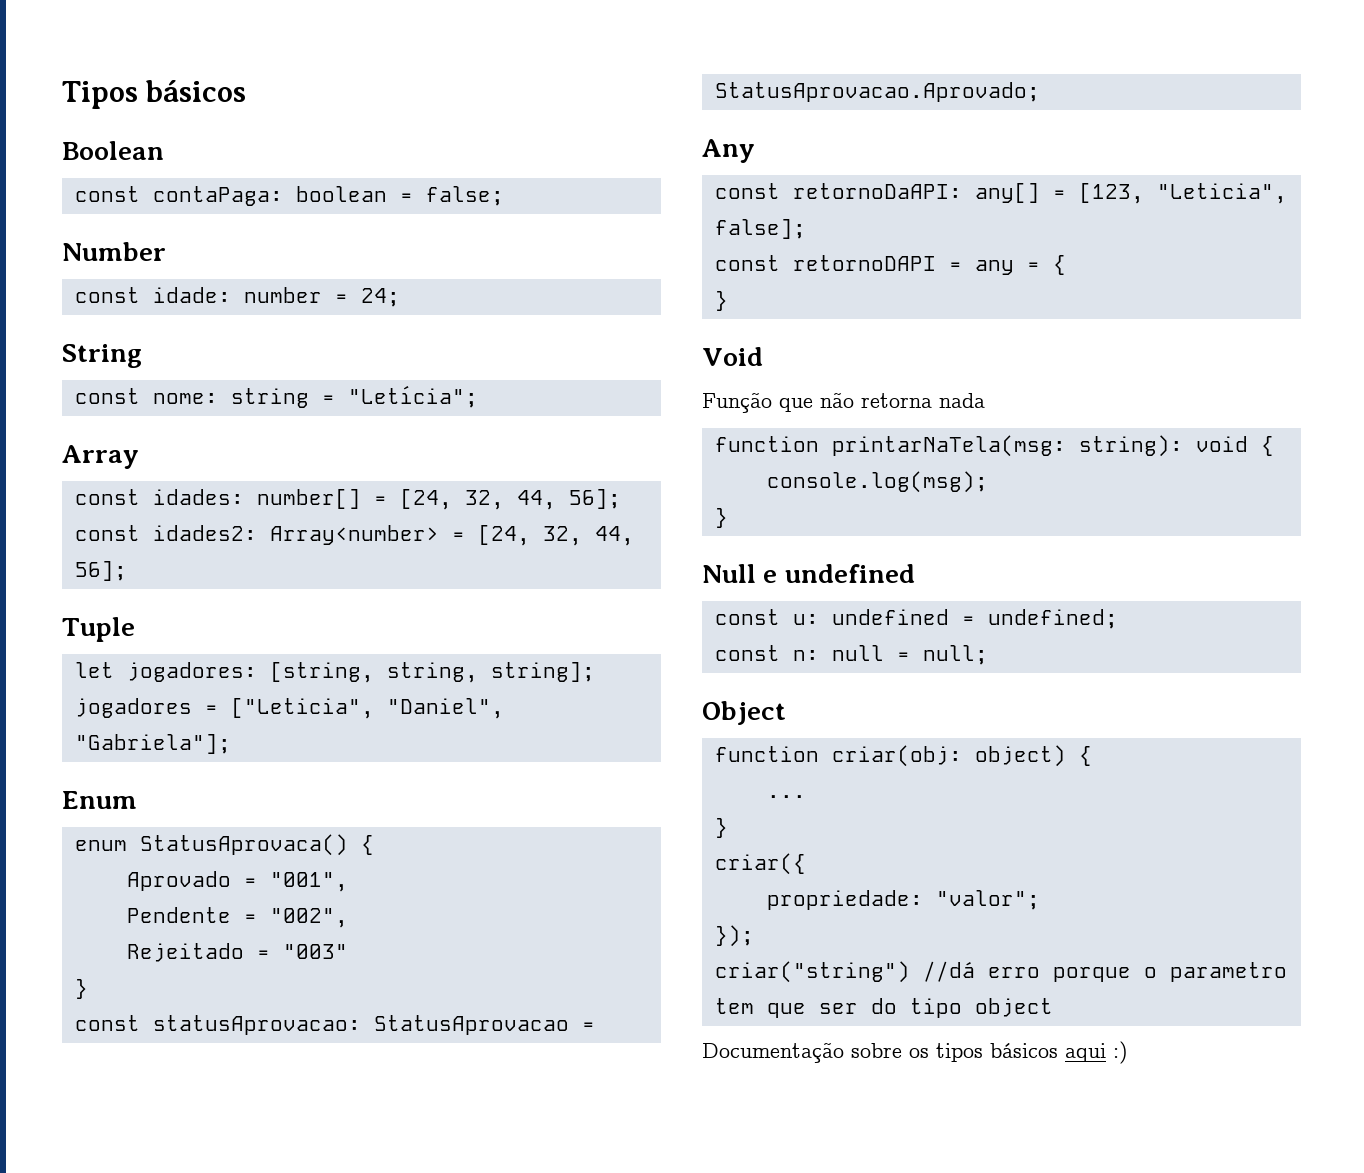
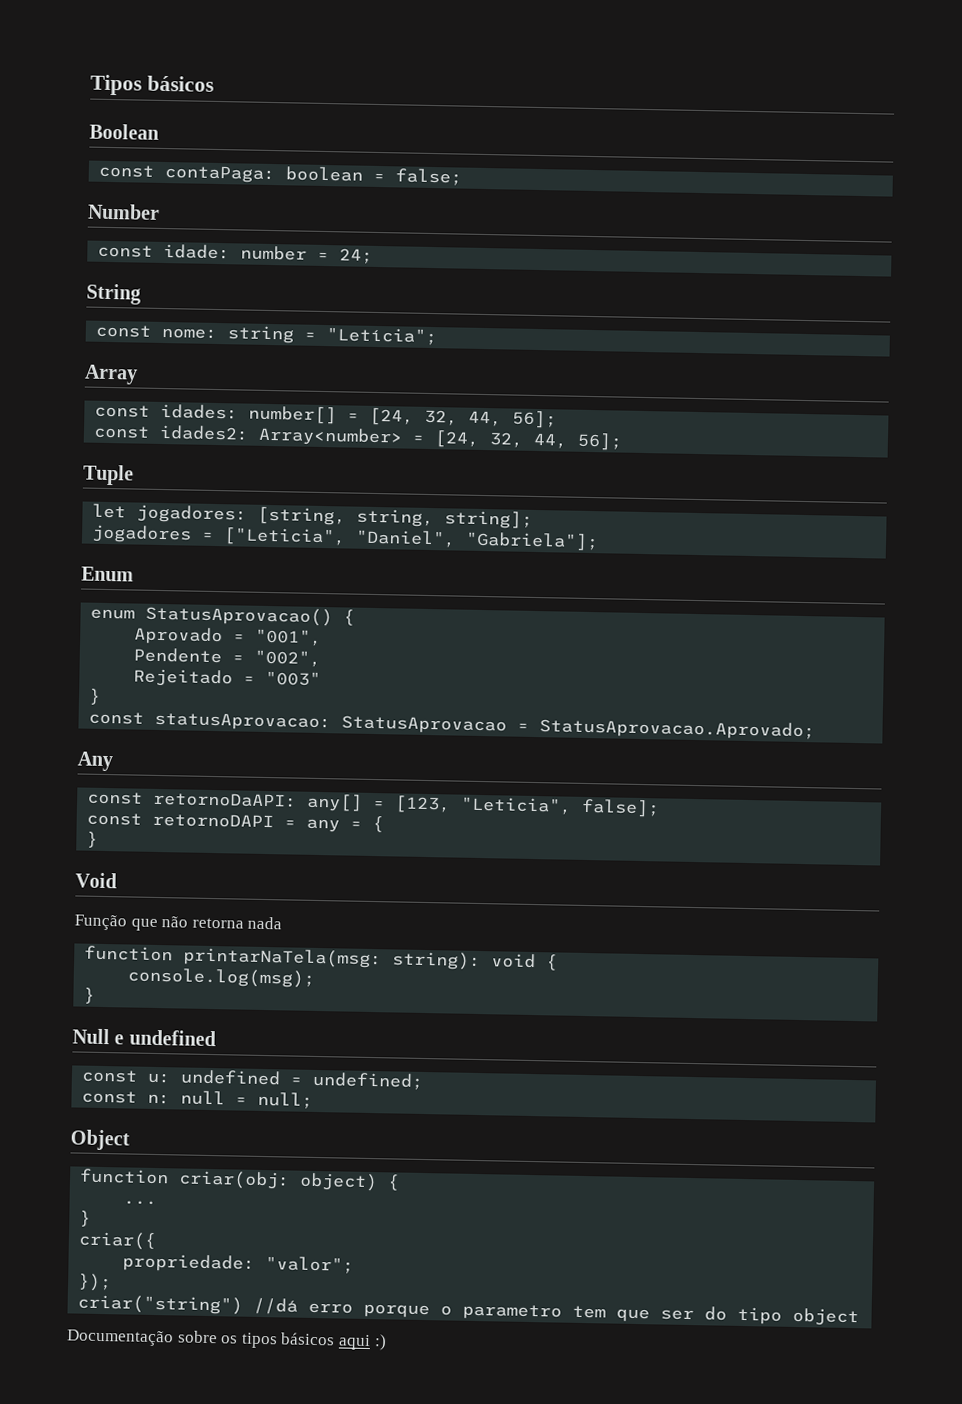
[139,834,348,856] StatusAprovaca() -> [145,605,334,627] StatusAprovacao()

